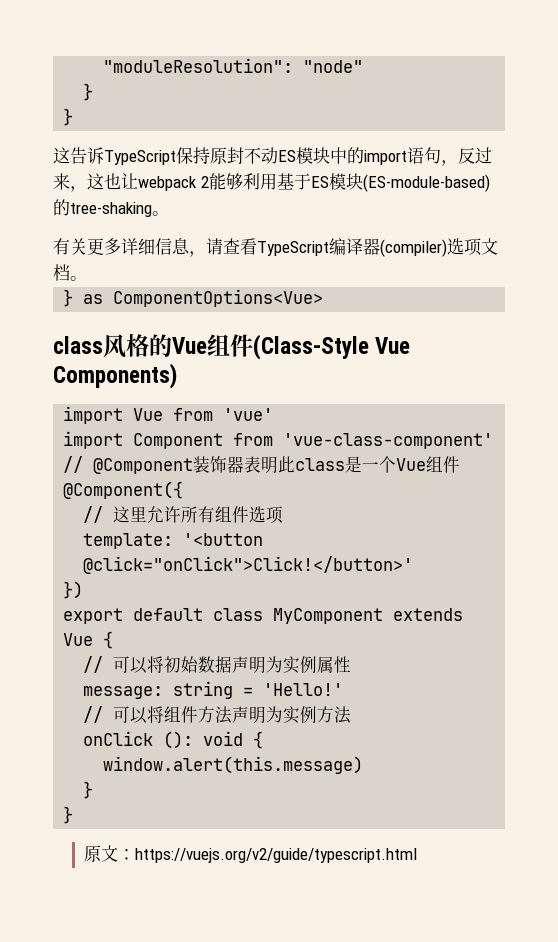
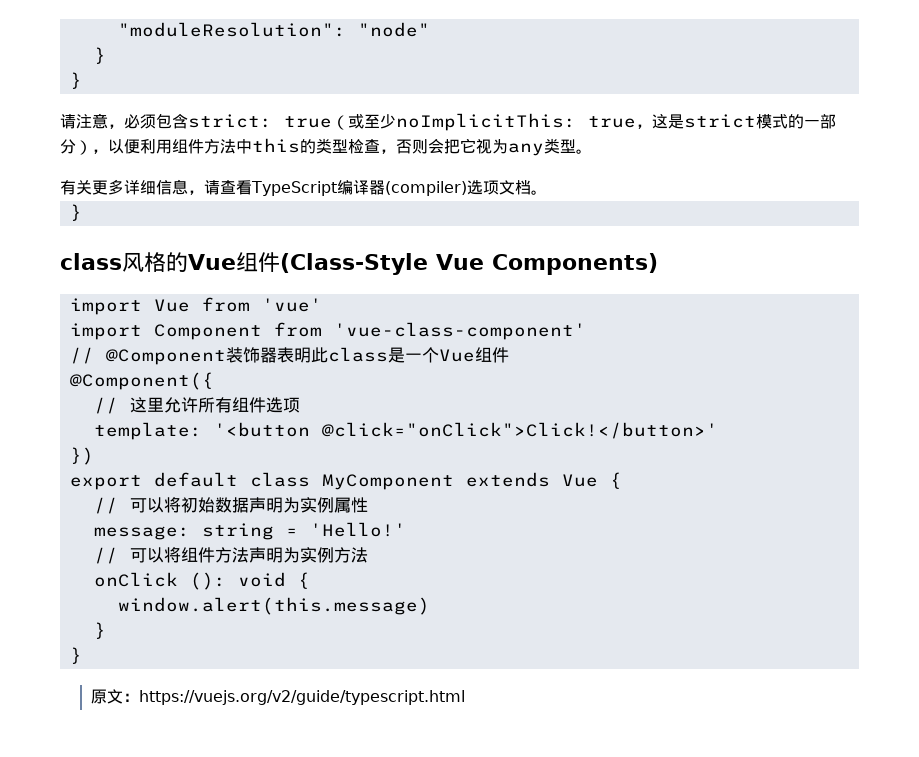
[53,147,492,166] [53,173,490,192] [53,199,152,217] 这告诉TypeScript保持原封不动ES模块中的import语句，反过来，这也让webpack 2能够利用基于ES模块(ES-module-based)的tree-shaking -> [60,113,836,131] [60,138,576,156] 请注意，必须包含strict: true（或至少noImplicitThis: true，这是strict模式的一部分），以便利用组件方法中this的类型检查，否则会把它视为any类型
[83,289,324,307] as ComponentOptions<Vue> -> (82, 212) none

